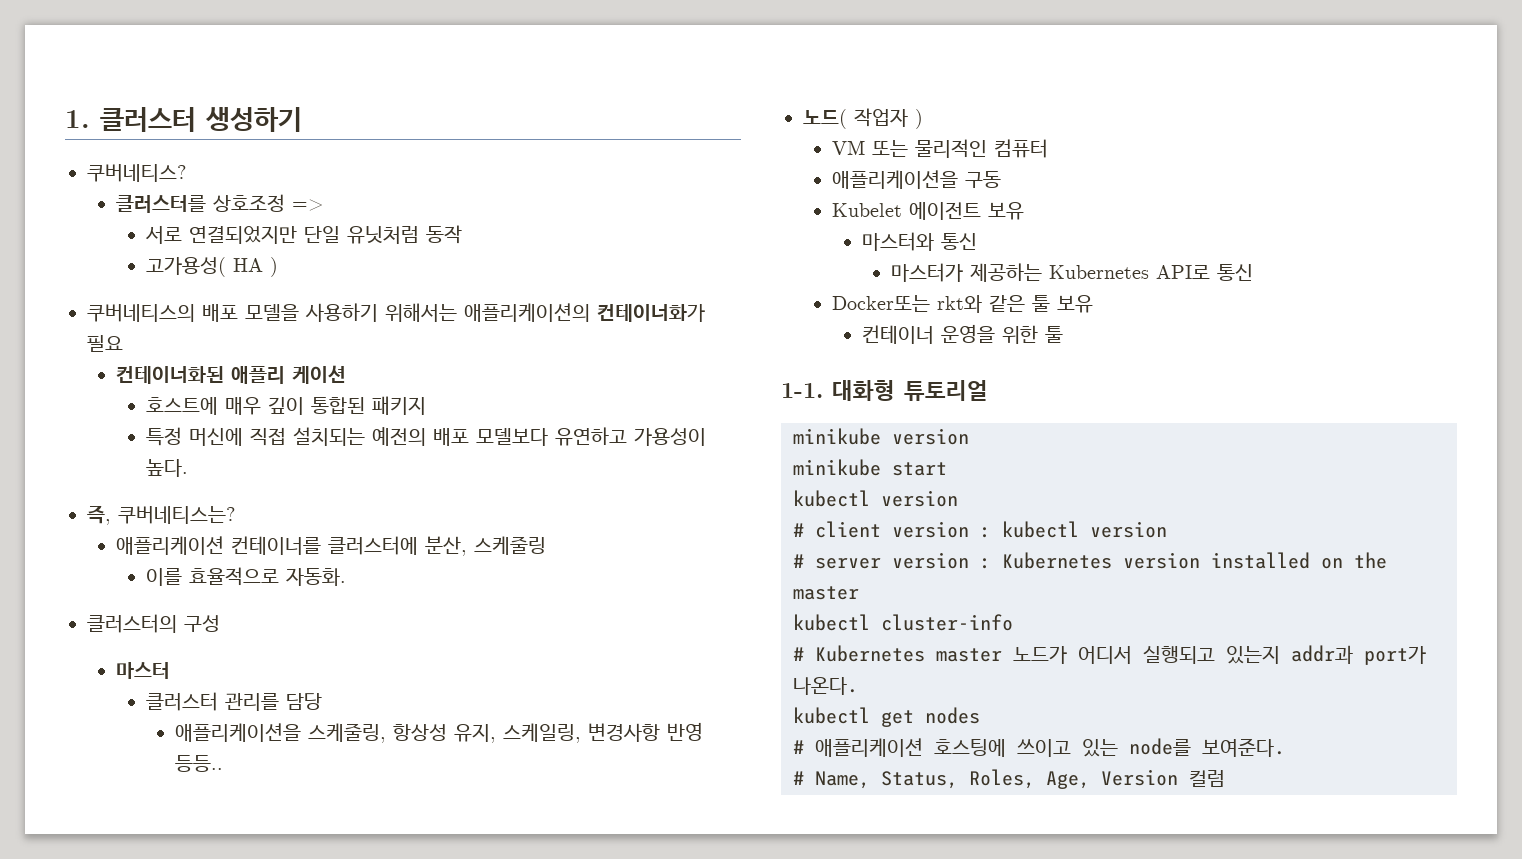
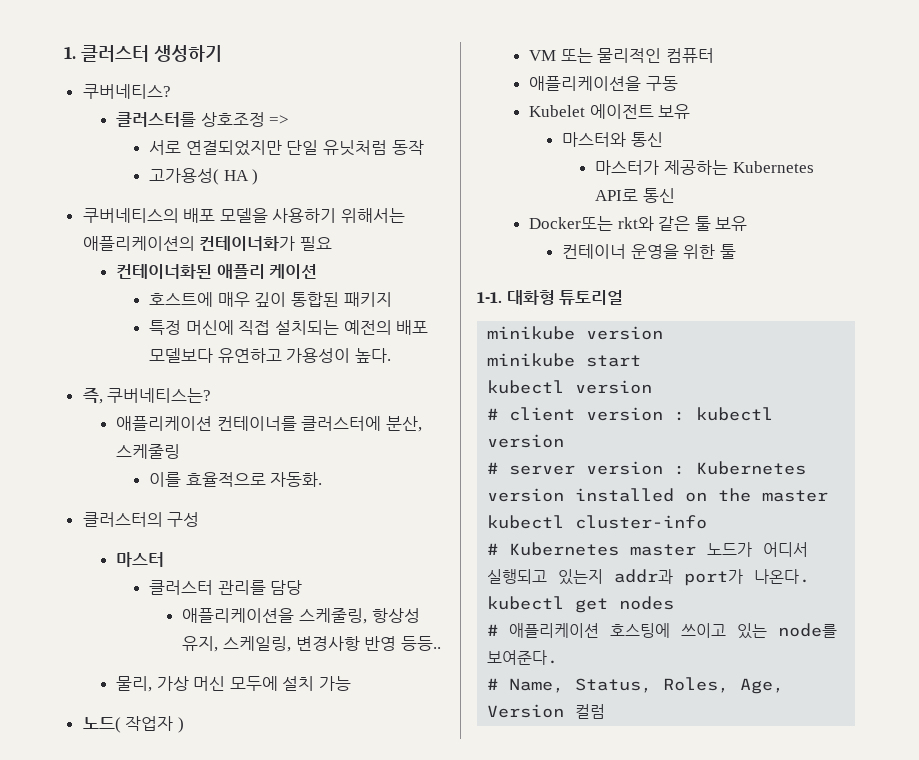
(223, 763) none -> [115,676,351,692] // 물리, 가상 머신 모두에 설치 가능

